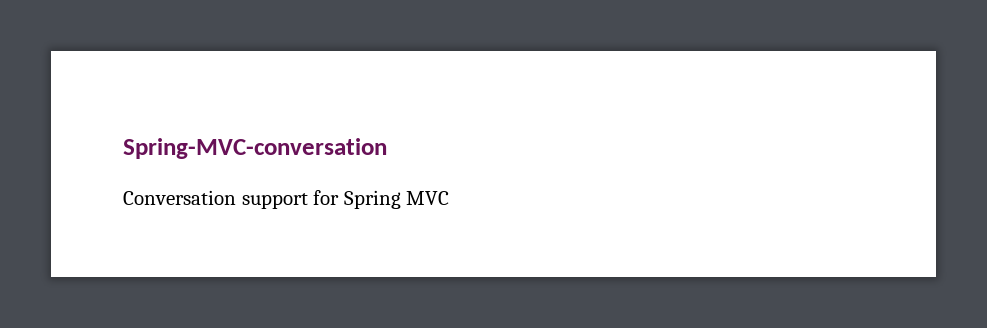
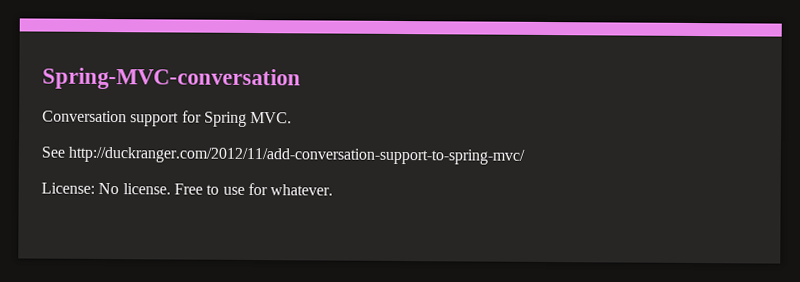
[406,191,450,205] MVC -> [250,111,293,124] [41,146,526,165] [41,182,334,196] MVC. // See http://duckranger.com/2012/11/add-conversation-support-to-spring-mvc/ // License: No license. Free to use for whatever.

